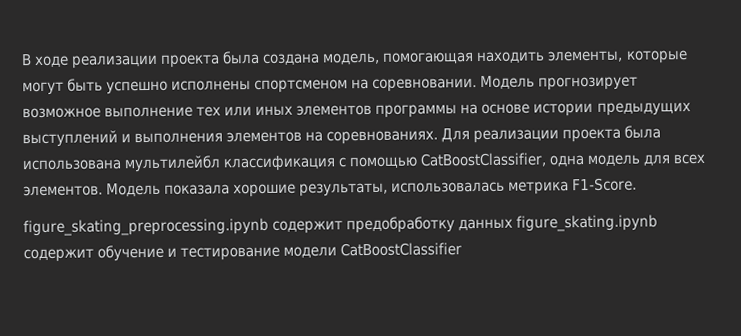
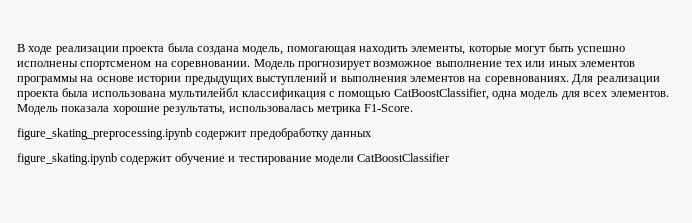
(514, 225) none -> (373, 135) //

